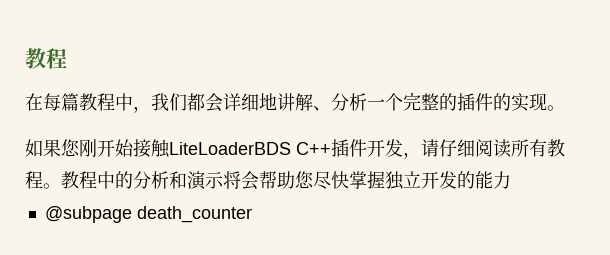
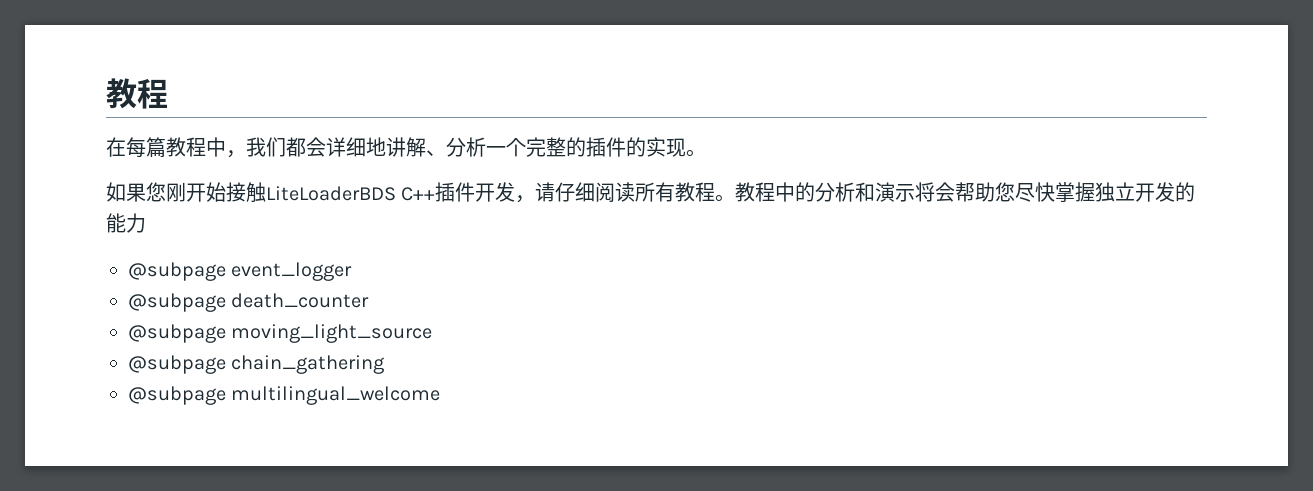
(511, 180) none -> [128,262,353,281] // @subpage event_logger
(252, 214) none -> [128,324,433,343] [128,355,385,374] [128,386,441,405] // @subpage moving_light_source // @subpage chain_gathering // @subpage multilingual_welcome

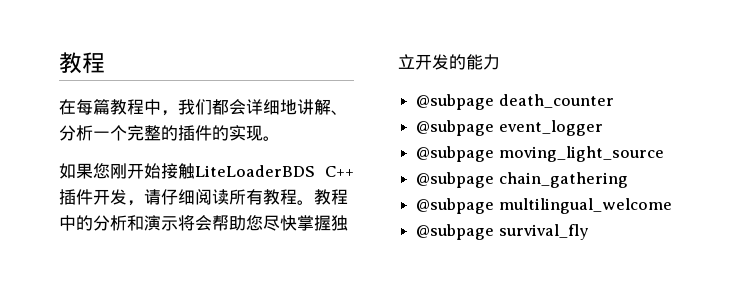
[231,262,353,281] [128,293,370,312] event_logger // @subpage death_counter -> [498,94,614,108] [416,120,603,136] death_counter // @subpage event_logger
(441, 395) none -> [416,224,589,240] // @subpage survival_fly

